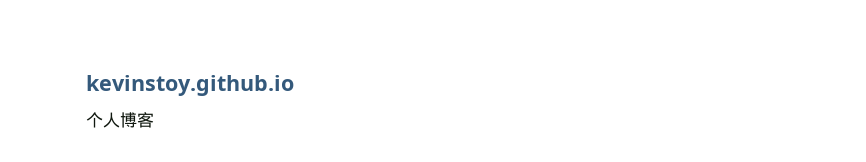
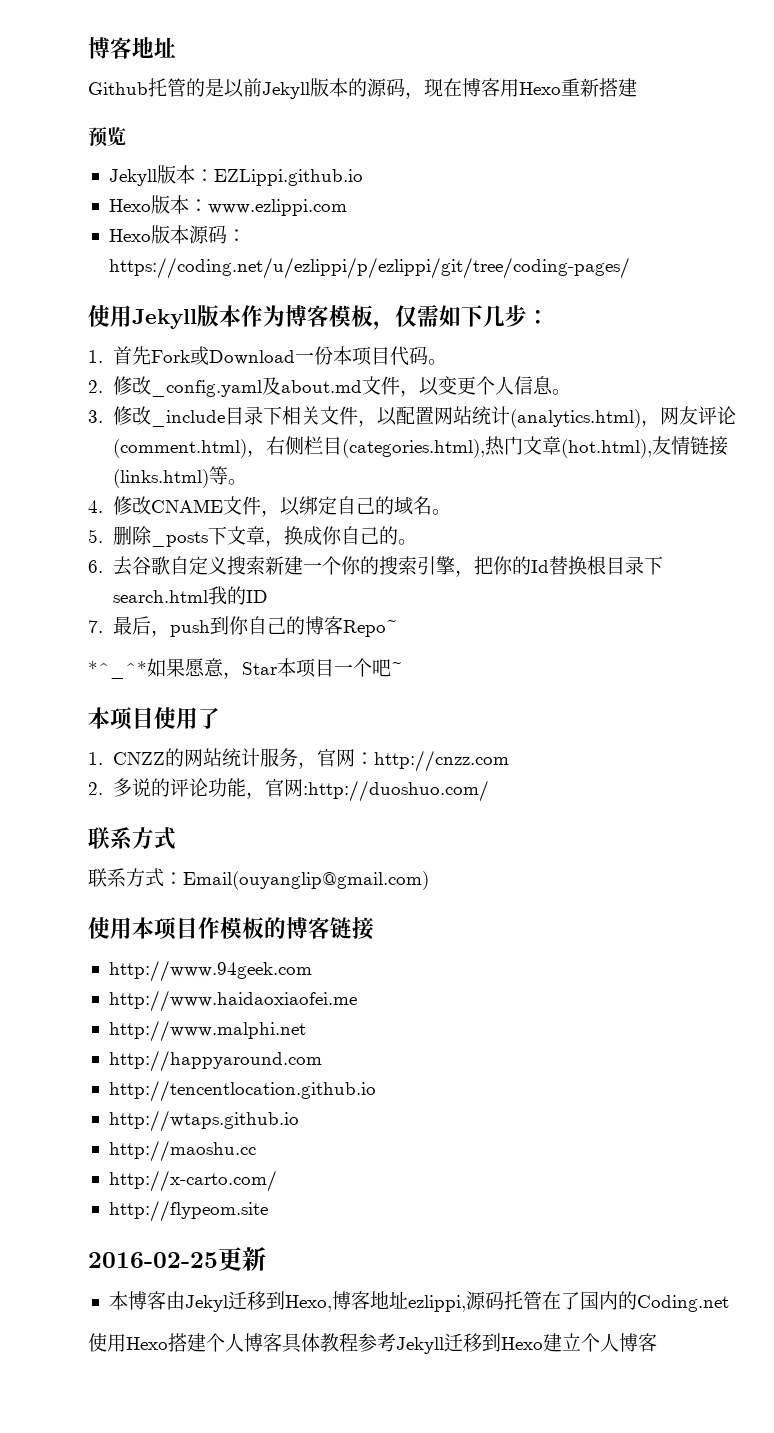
[86,75,294,96] kevinstoy.github.io // -> [88,37,176,59] [88,78,637,99] [88,127,126,147] [108,165,363,186] [108,195,347,216] [108,225,246,244] [108,257,630,279] [88,304,549,330] [88,346,447,366] [88,376,571,397] [88,406,736,428] [112,436,728,458] [112,466,247,488] [88,496,451,517] [88,526,417,547] [88,556,663,577] [112,586,268,605] [88,616,398,637] [88,658,403,679] [88,707,220,730] [88,748,509,772] [88,778,489,802] [88,827,176,850] [88,868,429,890] [88,917,374,940] [108,960,312,982] [108,990,357,1012] [108,1020,306,1042] [108,1050,322,1072] [108,1080,376,1102] [108,1110,299,1132] [108,1140,256,1162] [108,1170,277,1192] [108,1200,268,1222] [88,1247,266,1271] [108,1291,729,1312] [88,1333,581,1354] 博客地址 // Github托管的是以前Jekyll版本的源码，现在博客用Hexo重新搭建 // 预览 // Jekyll版本：EZLippi.github.io // Hexo版本：www.ezlippi.com // Hexo版本源码：https://coding.net/u/ezlippi/p/ezlippi/git/tree/coding-pages/ // 使用Jekyll版本作为博客模板，仅需如下几步： // 1.首先Fork或Download一份本项目代码。 // 2.修改_config.yaml及about.md文件，以变更个人信息。 // 3.修改_include目录下相关文件，以配置网站统计(analytics.html)，网友评论(comment.html)，右侧栏目(categories.html),热门文章(hot.html),友情链接(links.html)等。 // 4.修改CNAME文件，以绑定自己的域名。 // 5.删除_posts下文章，换成你自己的。 // 6.去谷歌自定义搜索新建一个你的搜索引擎，把你的Id替换根目录下search.html我的ID // 7.最后，push到你自己的博客Repo~ // *^_^*如果愿意，Star本项目一个吧~ // 本项目使用了 // 1. CNZZ的网站统计服务，官网：http://cnzz.com // 2.多说的评论功能，官网:http://duoshuo.com/ // 联系方式 // 联系方式：Email(ouyanglip@gmail.com) // 使用本项目作模板的博客链接 // http://www.94geek.com // http://www.haidaoxiaofei.me // http://www.malphi.net // http://happyaround.com // http://tencentlocation.github.io // http://wtaps.github.io // http://maoshu.cc // http://x-carto.com/ // http://flypeom.site // 2016-02-25更新 // 本博客由Jekyl迁移到Hexo,博客地址ezlippi,源码托管在了国内的Coding.net // 使用Hexo搭建个人博客具体教程参考Jekyll迁移到Hexo建立

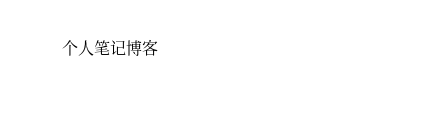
[88,37,176,59] [88,78,637,99] [88,127,126,147] [108,165,363,186] [108,195,347,216] [108,225,246,244] [108,257,630,279] [88,304,549,330] [88,346,447,366] [88,376,571,397] [88,406,736,428] [112,436,728,458] [112,466,247,488] [88,496,451,517] [88,526,417,547] [88,556,663,577] [112,586,268,605] [88,616,398,637] [88,658,403,679] [88,707,220,730] [88,748,509,772] [88,778,489,802] [88,827,176,850] [88,868,429,890] [88,917,374,940] [108,960,312,982] [108,990,357,1012] [108,1020,306,1042] [108,1050,322,1072] [108,1080,376,1102] [108,1110,299,1132] [108,1140,256,1162] [108,1170,277,1192] [108,1200,268,1222] [88,1247,266,1271] [108,1291,729,1312] [88,1333,619,1354] 博客地址 // Github托管的是以前Jekyll版本的源码，现在博客用Hexo重新搭建 // 预览 // Jekyll版本：EZLippi.github.io // Hexo版本：www.ezlippi.com // Hexo版本源码：https://coding.net/u/ezlippi/p/ezlippi/git/tree/coding-pages/ // 使用Jekyll版本作为博客模板，仅需如下几步： // 1.首先Fork或Download一份本项目代码。 // 2.修改_config.yaml及about.md文件，以变更个人信息。 // 3.修改_include目录下相关文件，以配置网站统计(analytics.html)，网友评论(comment.html)，右侧栏目(categories.html),热门文章(hot.html),友情链接(links.html)等。 // 4.修改CNAME文件，以绑定自己的域名。 // 5.删除_posts下文章，换成你自己的。 // 6.去谷歌自定义搜索新建一个你的搜索引擎，把你的Id替换根目录下search.html我的ID // 7.最后，push到你自己的博客Repo~ // *^_^*如果愿意，Star本项目一个吧~ // 本项目使用了 // 1. CNZZ的网站统计服务，官网：http://cnzz.com // 2.多说的评论功能，官网:http://duoshuo.com/ // 联系方式 // 联系方式：Email(ouyanglip@gmail.com) // 使用本项目作模板的博客链接 // http://www.94geek.com // http://www.haidaoxiaofei.me // http://www.malphi.net // http://happyaround.com // http://tencentlocation.github.io // http://wtaps.github.io // http://maoshu.cc // http://x-carto.com/ // http://flypeom.site // 2016-02-25更新 // 本博客由Jekyl迁移到Hexo,博客地址ezlippi,源码托管在了国内的Coding.net // 使用Hexo搭建个人博客具体教程参考Jekyll迁移到Hexo建立个人 -> [62,40,126,56] 个人笔记

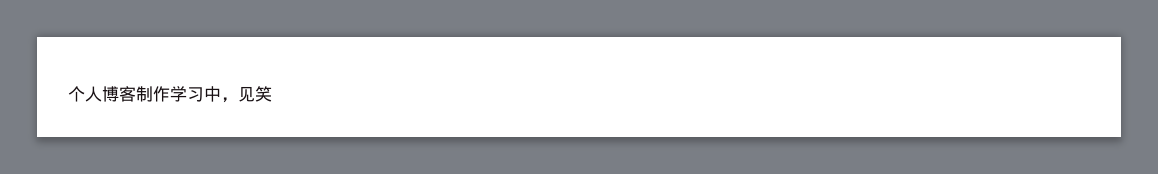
[94,39,158,56] 笔记博客 -> [102,86,272,103] 博客制作学习中，见笑

